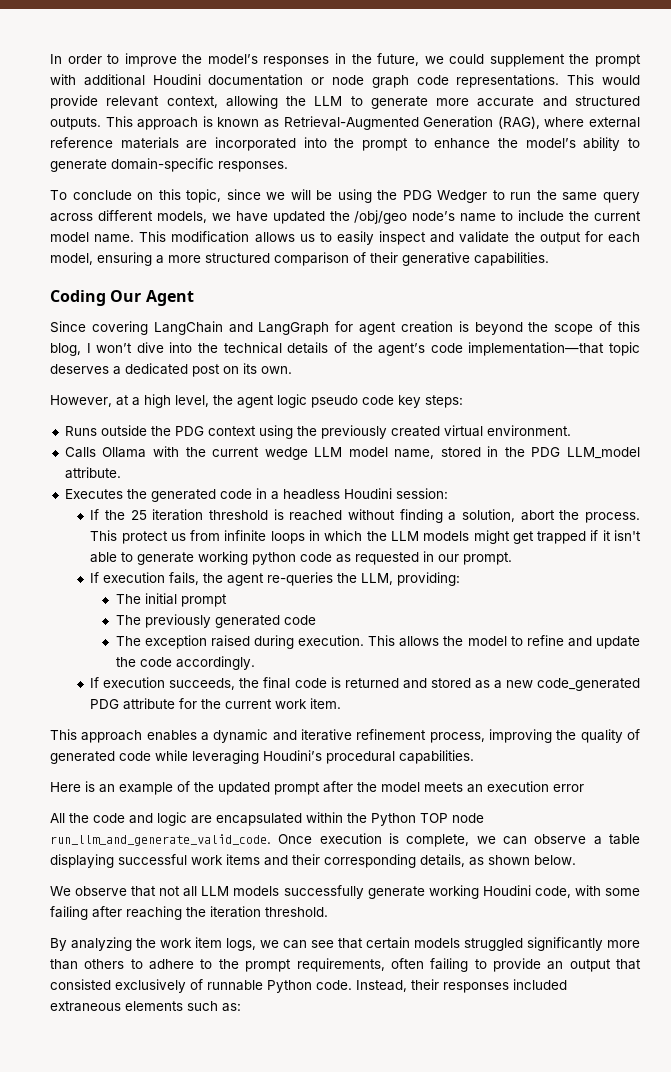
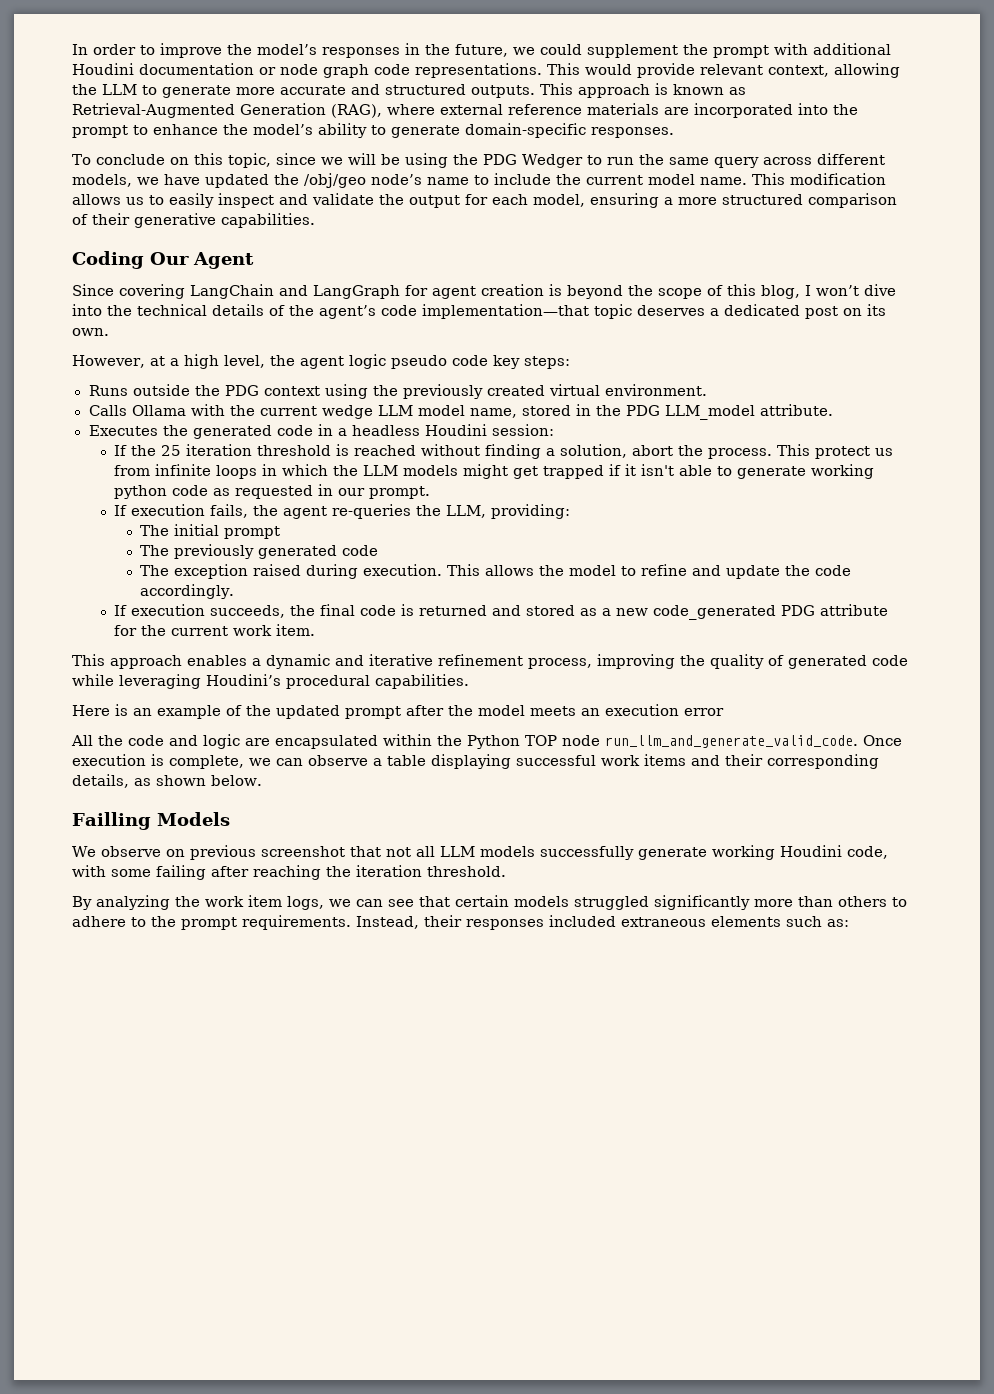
(576, 860) none -> [72,812,230,830] // Failling Models
(128, 891) none -> [165,845,345,860] on previous screenshot
[296,958,641,972] [50,979,352,993] requirements, often failing to provide an output that consisted exclusively of runnable Python code. -> [242,915,351,930] requirements.

